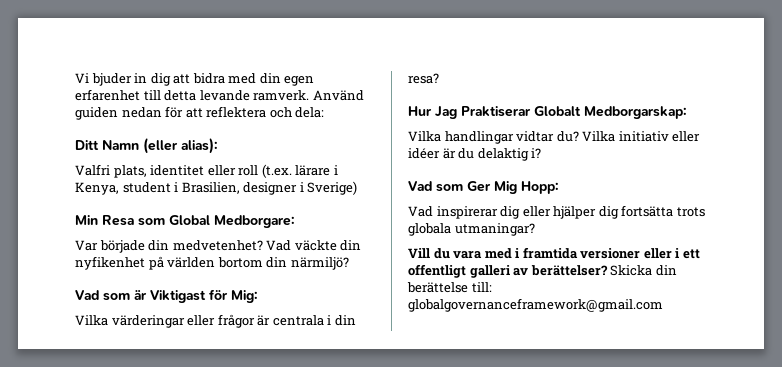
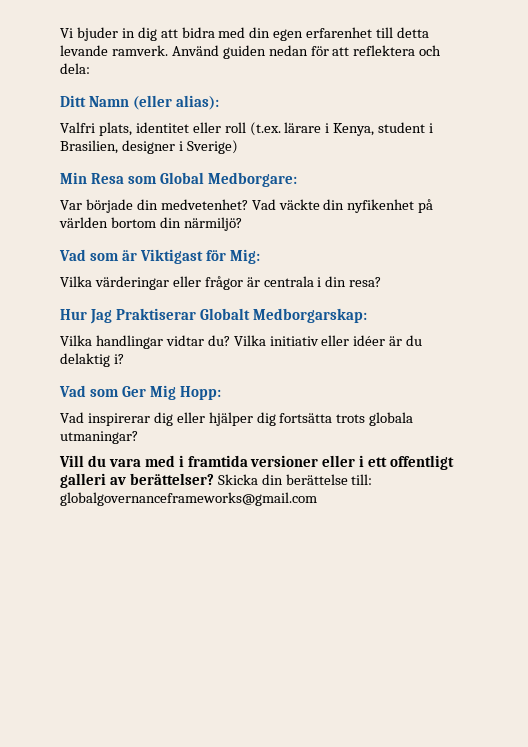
[408,298,663,312] globalgovernanceframework@gmail.com -> [60,492,317,506] globalgovernanceframeworks@gmail.com

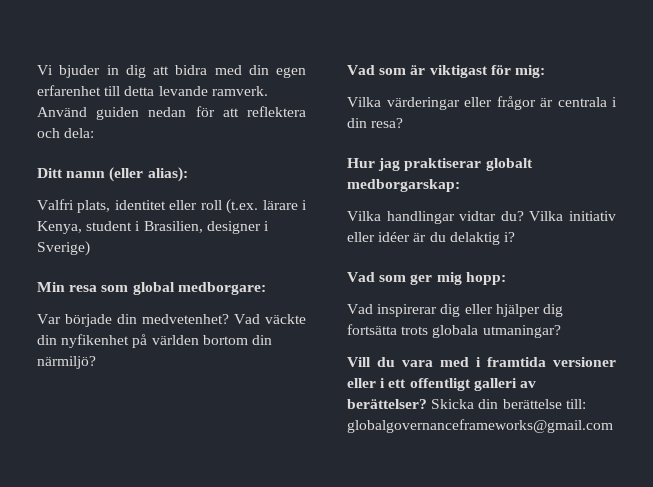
[88,96,129,107] Namn -> [66,171,106,178] namn
[90,172,297,187] Resa som Global Medborgare: -> [69,282,266,295] resa som global medborgare:
[139,249,260,264] Viktigast för Mig: -> [429,65,545,78] viktigast för mig:
[89,308,367,324] Jag Praktiserar Globalt Medborgarskap: -> [378,158,533,171] [347,179,460,192] jag praktiserar globalt medborgarskap:
[121,385,221,400] Ger Mig Hopp: -> [410,272,506,285] ger mig hopp:

